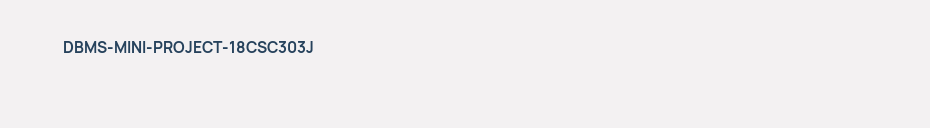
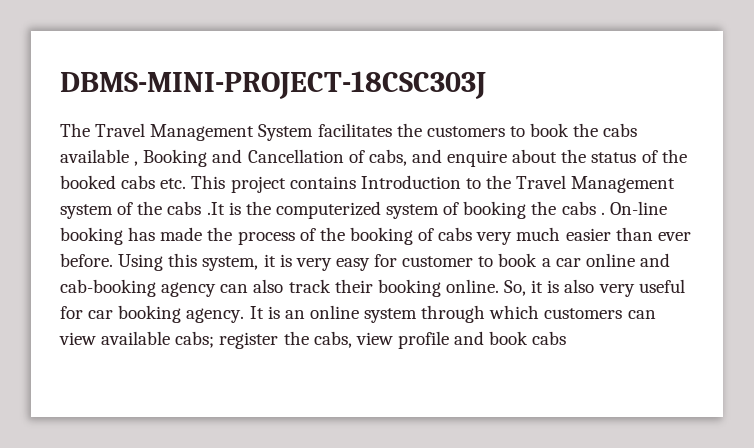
(314, 47) none -> [60,123,638,141] [60,149,687,167] [60,175,676,193] [60,201,667,219] [60,227,691,245] [60,253,670,271] [60,279,685,297] [60,305,656,323] [59,331,567,349] // The Travel Management System facilitates the customers to book the cabs available , Booking and Cancellation of cabs, and enquire about the status of the booked cabs etc. This project contains Introduction to the Travel Management system of the cabs .It is the computerized system of booking the cabs . On-line booking has made the process of the booking of cabs very much easier than ever before. Using this system, it is very easy for customer to book a car online and cab-booking agency can also track their booking online. So, it is also very useful for car booking agency. It is an online system through which customers can view available cabs; register the cabs, view profile and book cabs

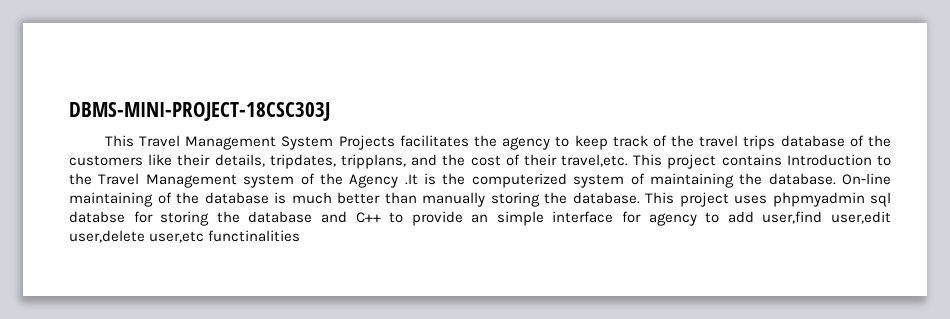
[60,123,90,137] The -> [104,135,134,147] This
(314, 132) none -> [338,135,395,150] Projects
[426,123,638,137] [60,149,687,167] [60,175,187,189] customers to book the cabs available , Booking and Cancellation of cabs, and enquire about the status of the booked cabs etc. -> [502,135,891,150] [69,154,629,169] agency to keep track of the travel trips database of the customers like their details, tripdates, tripplans, and the cost of their travel,etc.
[167,201,202,215] cabs -> [349,174,399,188] Agency
[463,201,667,219] [60,227,691,245] [60,253,670,271] [60,279,685,297] [60,305,656,323] [59,331,567,349] booking the cabs . On-line booking has made the process of the booking of cabs very much easier than ever before. Using this system, it is very easy for customer to book a car online and cab-booking agency can also track their booking online. So, it is also very useful for car booking agency. It is an online system through which customers can view available cabs; register the cabs, view profile and book cabs -> [649,173,891,188] [69,192,891,207] [69,211,892,226] [69,230,301,243] maintaining the database. On-line maintaining of the database is much better than manually storing the database. This project uses phpmyadmin sql databse for storing the database and C++ to provide an simple interface for agency to add user,find user,edit user,delete user,etc functinalities

